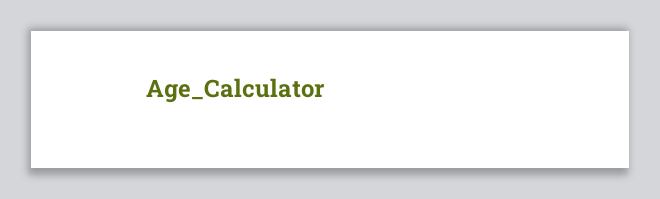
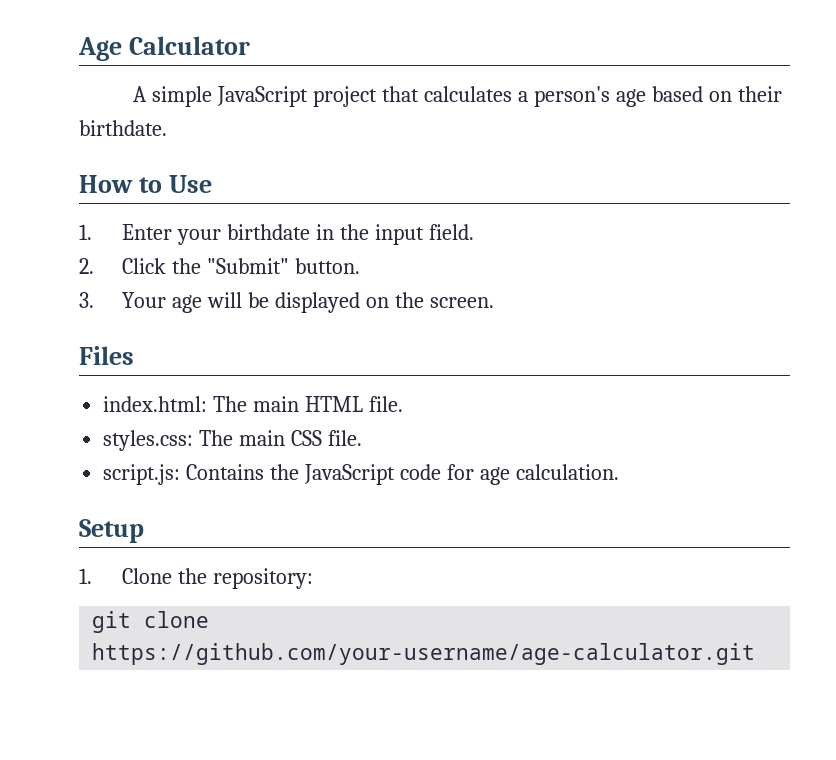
[146,78,325,103] Age_Calculator -> [78,36,250,61] [133,86,782,107] [79,120,167,136] [79,175,212,193] [79,224,474,245] [79,258,360,274] [79,292,494,313] [79,346,134,365] [103,396,403,412] [103,430,362,451] [103,464,619,485] [79,519,144,543] [79,568,313,589] [92,611,210,633] [92,643,756,665] Age Calculator // A simple JavaScript project that calculates a person's age based on their birthdate. // How to Use // 1. Enter your birthdate in the input field. // 2. Click the "Submit" button. // 3. Your age will be displayed on the screen. // Files // index.html: The main HTML file. // styles.css: The main CSS file. // script.js: Contains the JavaScript code for age calculation. // Setup // 1. Clone the repository: // git clone https://github.com/your-username/age-calculator.git

